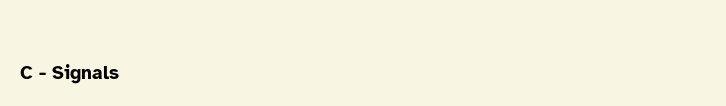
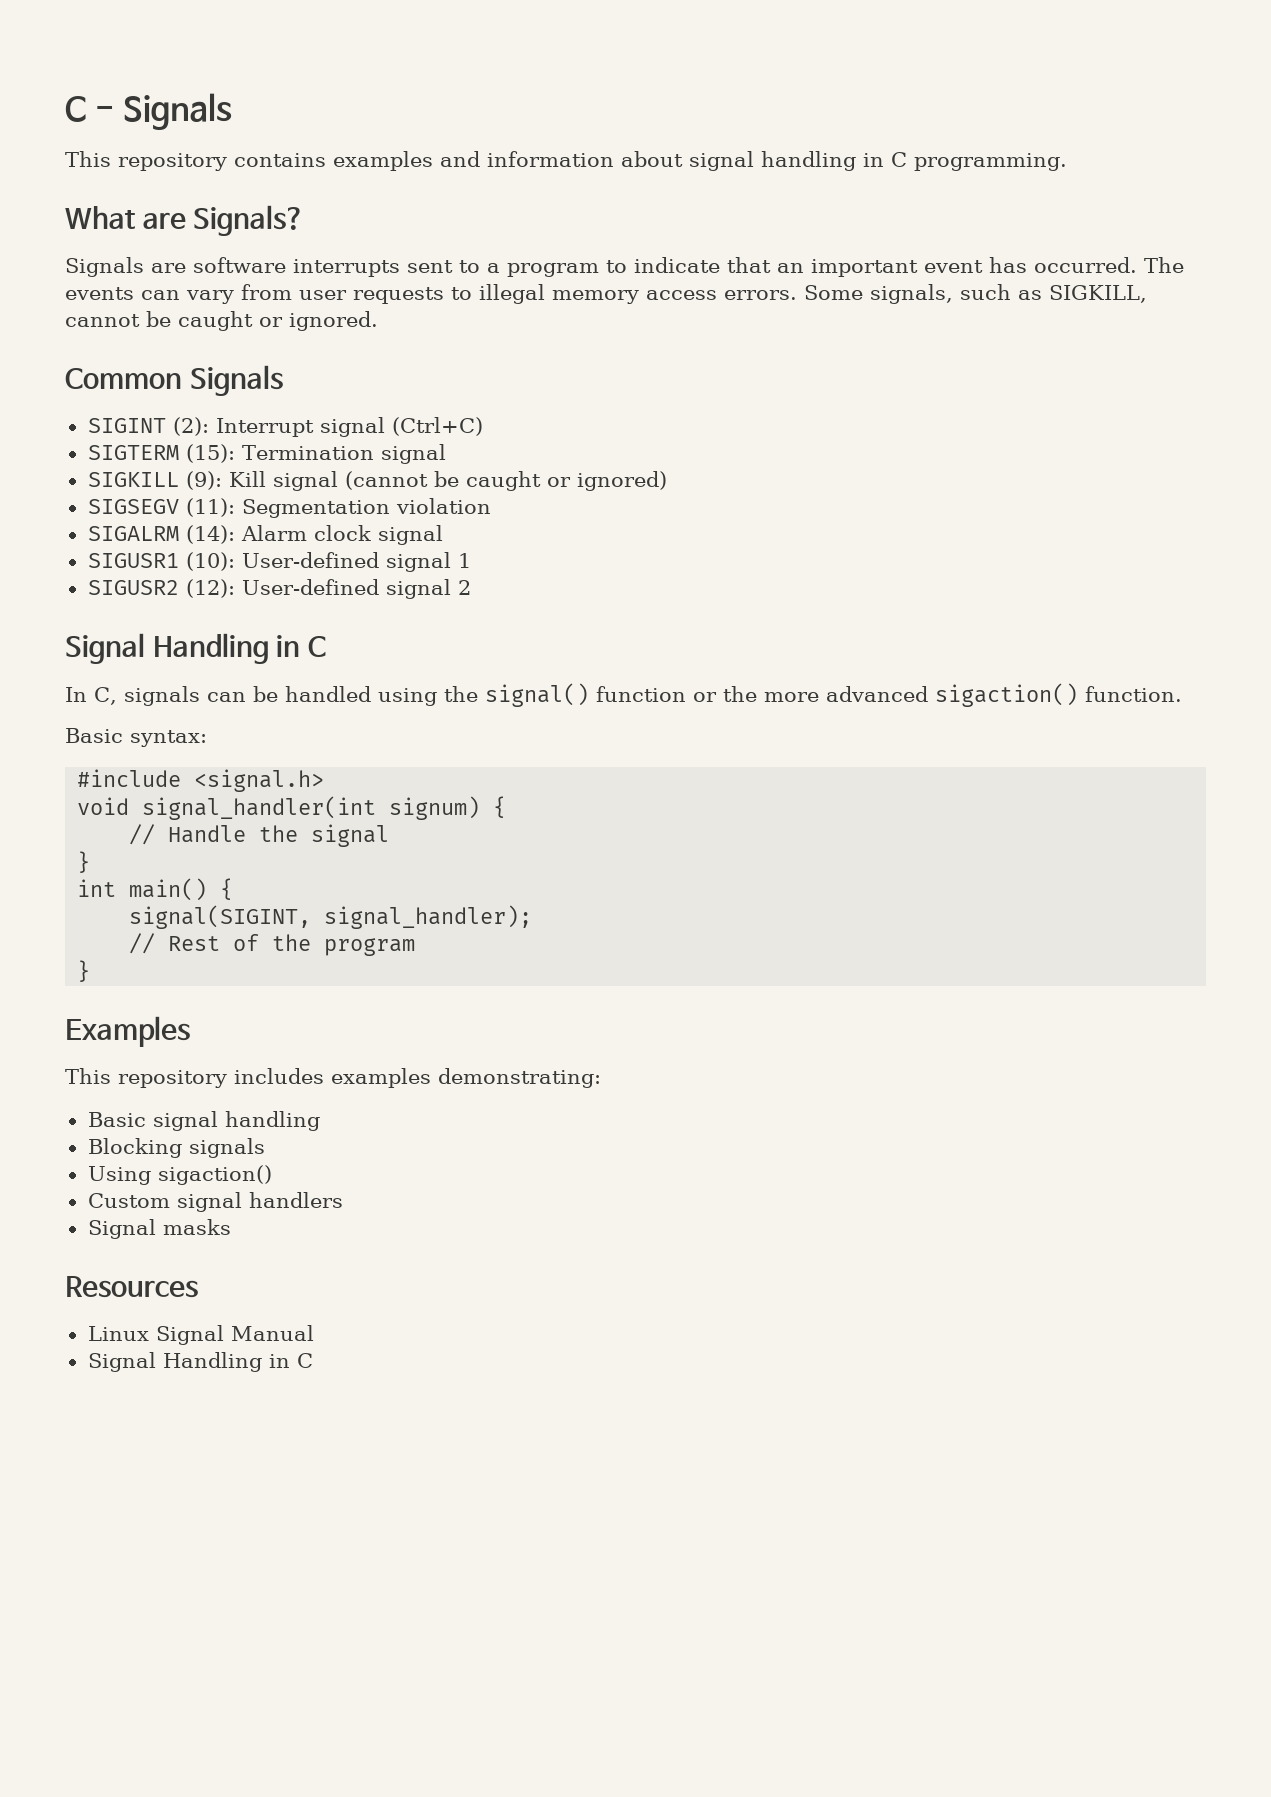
(119, 74) none -> [65,151,1067,171] [65,205,306,236] [65,257,1184,277] [65,284,1147,304] [65,311,378,331] [65,365,283,396] [87,417,483,437] [87,444,446,464] [87,471,667,491] [87,498,491,518] [87,525,443,545] [87,552,471,572] [87,579,471,599] [65,633,326,664] [65,683,1182,707] [65,728,207,747] [77,769,325,792] [77,796,507,820] [129,824,390,847] [77,851,91,873] [77,878,234,901] [129,905,533,929] [129,933,416,956] [77,960,91,982] [65,1016,190,1047] [65,1068,601,1088] [87,1111,320,1131] [87,1138,265,1158] [87,1165,272,1185] [87,1192,343,1212] [87,1219,231,1239] [65,1276,198,1298] [87,1325,314,1345] [87,1352,313,1372] // This repository contains examples and information about signal handling in C programming. // What are Signals? // Signals are software interrupts sent to a program to indicate that an important event has occurred. The events can vary from user requests to illegal memory access errors. Some signals, such as SIGKILL, cannot be caught or ignored. // Common Signals // SIGINT (2): Interrupt signal (Ctrl+C) // SIGTERM (15): Termination signal // SIGKILL (9): Kill signal (cannot be caught or ignored) // SIGSEGV (11): Segmentation violation // SIGALRM (14): Alarm clock signal // SIGUSR1 (10): User-defined signal 1 // SIGUSR2 (12): User-defined signal 2 // Signal Handling in C // In C, signals can be handled using the signal() function or the more advanced sigaction() function. // Basic syntax: // #include <signal.h> // void signal_handler(int signum) { // // Handle the signal // } // int main() { // signal(SIGINT, signal_handler); // // Rest of the program // } // Examples // This repository includes examples demonstrating: // Basic signal handling // Blocking signals // Using sigaction() // Custom signal handlers // Signal masks // Resources // Linux Signal Manual // Signal Handling in C

